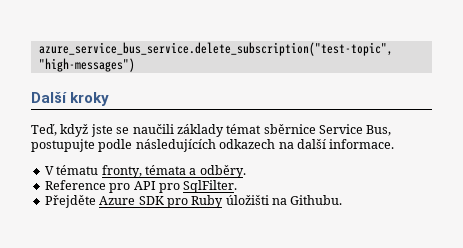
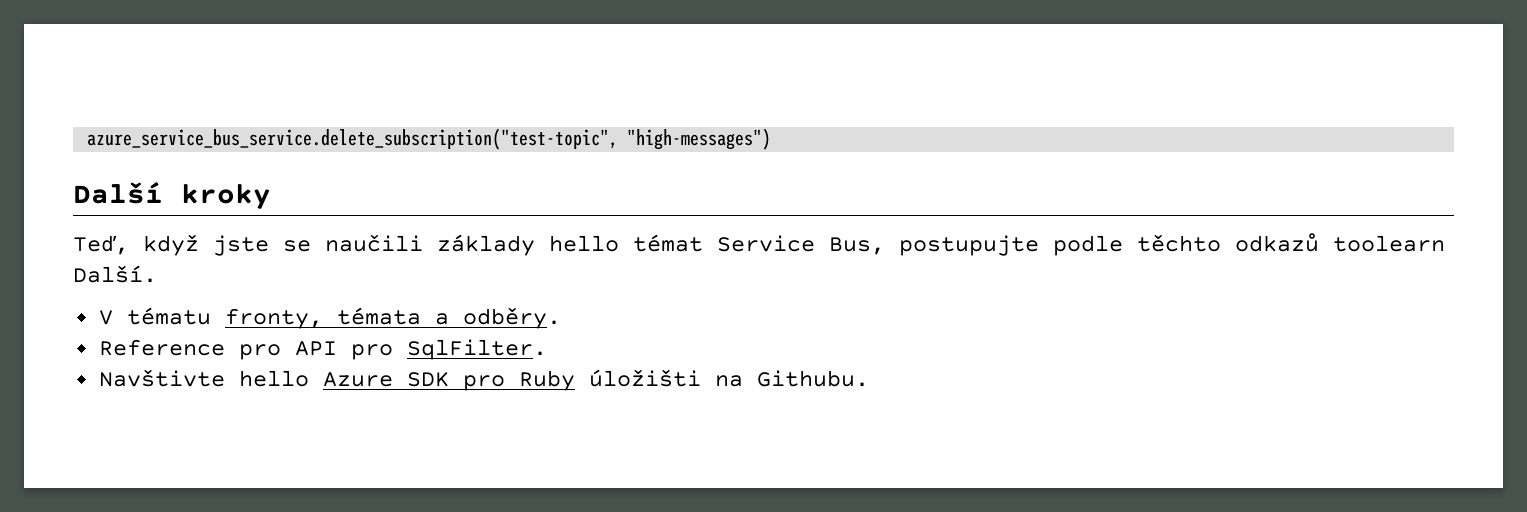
[226,124,316,134] témat sběrnice -> [549,234,703,252] hello témat
[135,139,395,152] následujících odkazech na další informace. -> [1137,233,1445,252] [73,265,157,283] těchto odkazů toolearn Další.
[44,195,96,208] Přejděte -> [98,369,309,387] Navštivte hello

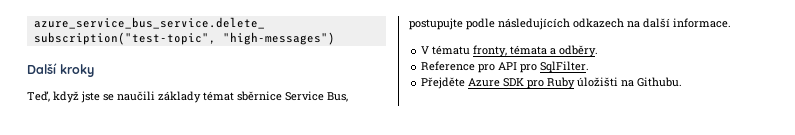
[549,234,703,252] hello témat -> [203,91,282,101] témat sběrnice
[1137,233,1445,252] [73,265,157,283] těchto odkazů toolearn Další. -> [498,18,731,30] následujících odkazech na další informace.
[98,369,309,387] Navštivte hello -> [421,77,466,89] Přejděte

